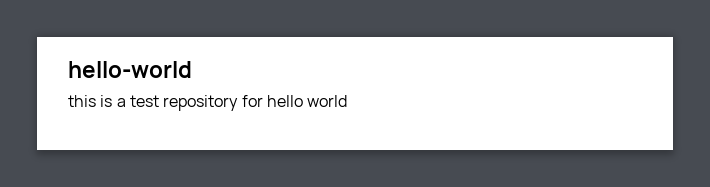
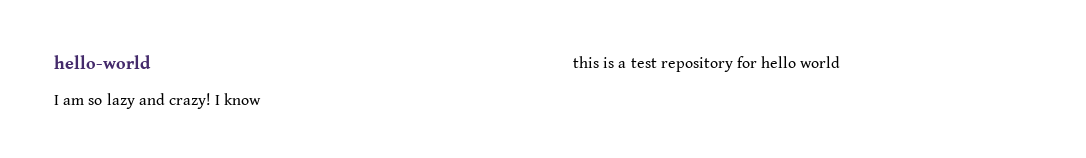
(192, 69) none -> [54,93,262,109] // I am so lazy and crazy! I know

